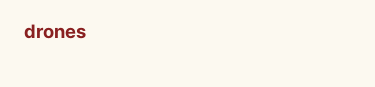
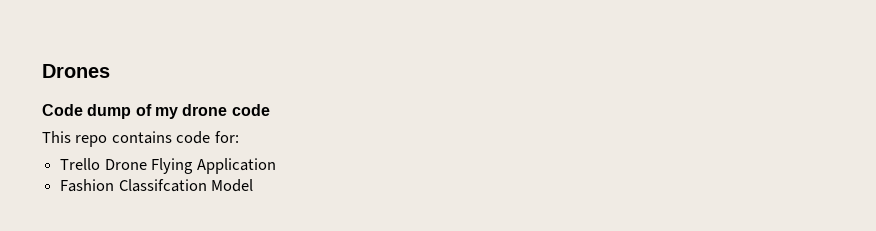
[24,24,86,39] drones -> [42,64,110,78] [42,104,270,119] [42,131,239,147] [60,158,276,174] [60,179,254,192] Drones // Code dump of my drone code // This repo contains code for: // Trello Drone Flying Application // Fashion Classifcation Model

